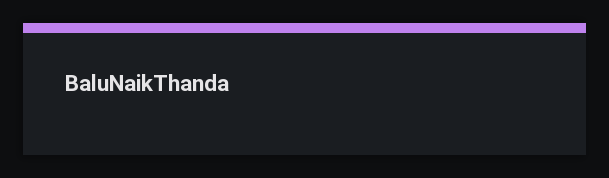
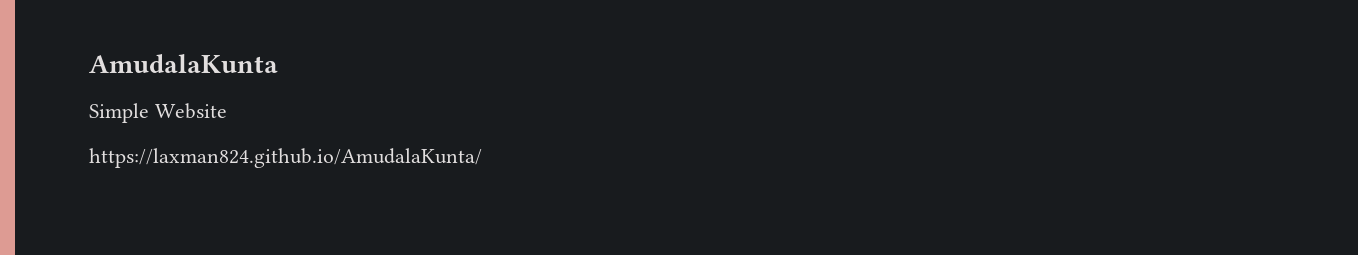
[65,74,229,91] BaluNaikThanda -> [89,54,278,73] [89,103,227,123] [89,148,482,168] AmudalaKunta // Simple Website // https://laxman824.github.io/AmudalaKunta/

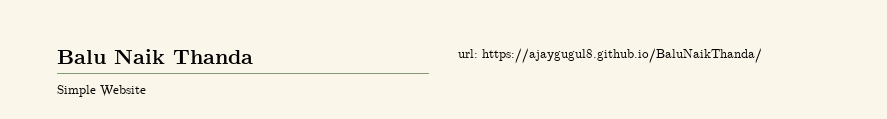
[89,54,278,73] AmudalaKunta -> [57,49,253,64] Balu Naik Thanda
[89,148,482,168] https://laxman824.github.io/AmudalaKunta/ -> [458,48,762,64] url: https://ajaygugul8.github.io/BaluNaikThanda/

